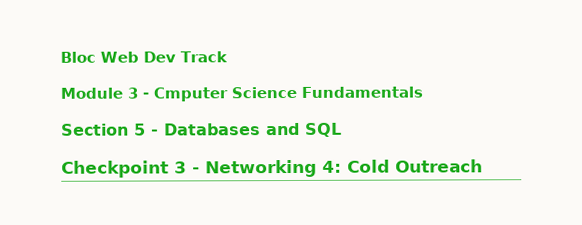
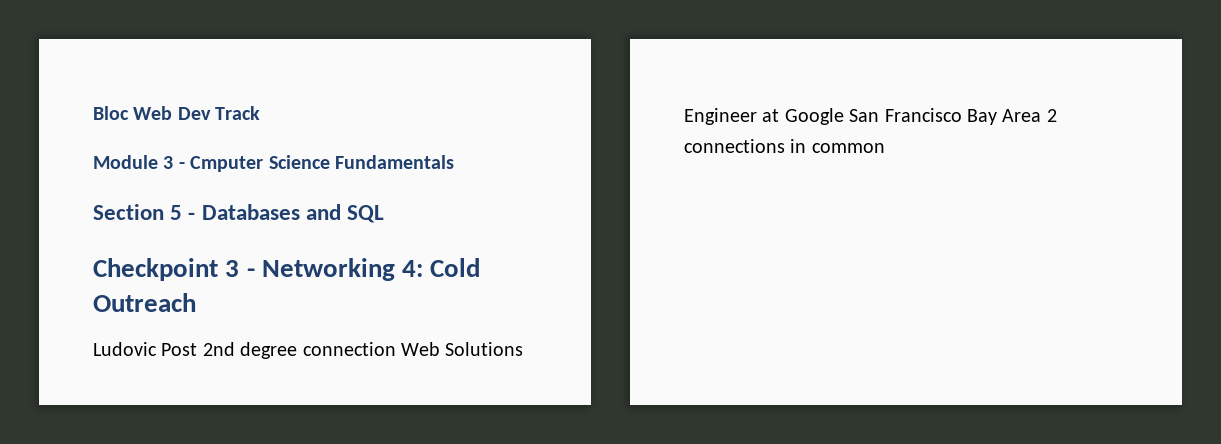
(483, 166) none -> [93,342,524,359] [684,108,1057,125] [684,139,885,153] // Ludovic Post 2nd degree connection Web Solutions Engineer at Google San Francisco Bay Area 2 connections in common

